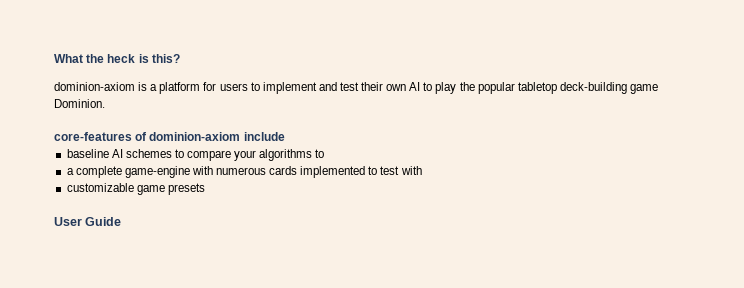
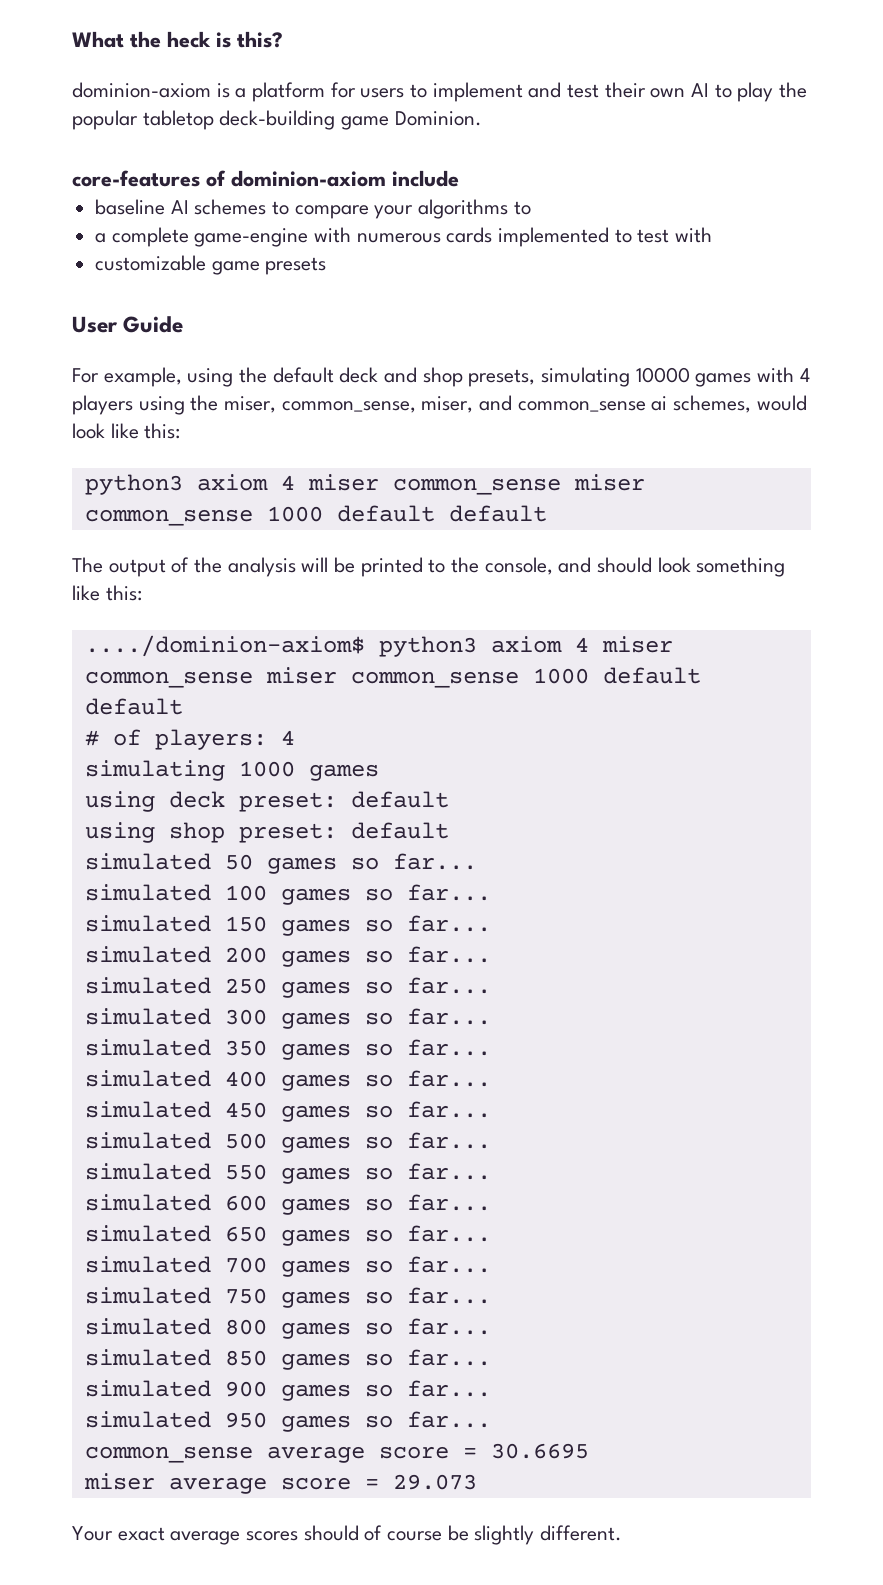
(122, 221) none -> [72,367,810,387] [72,395,807,415] [72,423,181,439] [84,474,645,495] [84,505,547,526] [72,557,786,577] [72,585,142,601] [84,635,673,657] [84,667,701,688] [84,698,183,715] [84,729,295,750] [84,760,379,781] [84,791,449,812] [84,822,449,843] [84,853,477,874] [84,884,491,905] [84,915,491,936] [84,946,491,967] [84,977,491,998] [84,1008,491,1029] [84,1039,491,1060] [84,1070,491,1091] [84,1101,491,1122] [84,1132,491,1153] [84,1163,491,1184] [84,1194,491,1215] [84,1225,491,1246] [84,1256,491,1277] [84,1287,491,1308] [84,1318,491,1339] [84,1349,491,1370] [84,1380,491,1401] [84,1411,491,1432] [84,1443,589,1463] [83,1473,477,1494] [72,1525,623,1545] // For example, using the default deck and shop presets, simulating 10000 games with 4 players using the miser, common_sense, miser, and common_sense ai schemes, would look like this: // python3 axiom 4 miser common_sense miser common_sense 1000 default default // The output of the analysis will be printed to the console, and should look something like this: // ..../dominion-axiom$ python3 axiom 4 miser common_sense miser common_sense 1000 default default // # of players: 4 // simulating 1000 games // using deck preset: default // using shop preset: default // simulated 50 games so far... // simulated 100 games so far... // simulated 150 games so far... // simulated 200 games so far... // simulated 250 games so far... // simulated 300 games so far... // simulated 350 games so far... // simulated 400 games so far... // simulated 450 games so far... // simulated 500 games so far... // simulated 550 games so far... // simulated 600 games so far... // simulated 650 games so far... // simulated 700 games so far... // simulated 750 games so far... // simulated 800 games so far... // simulated 850 games so far... // simulated 900 games so far... // simulated 950 games so far... // common_sense average score = 30.6695 // miser average score = 29.073 // Your exact average scores should of course be slightly different.

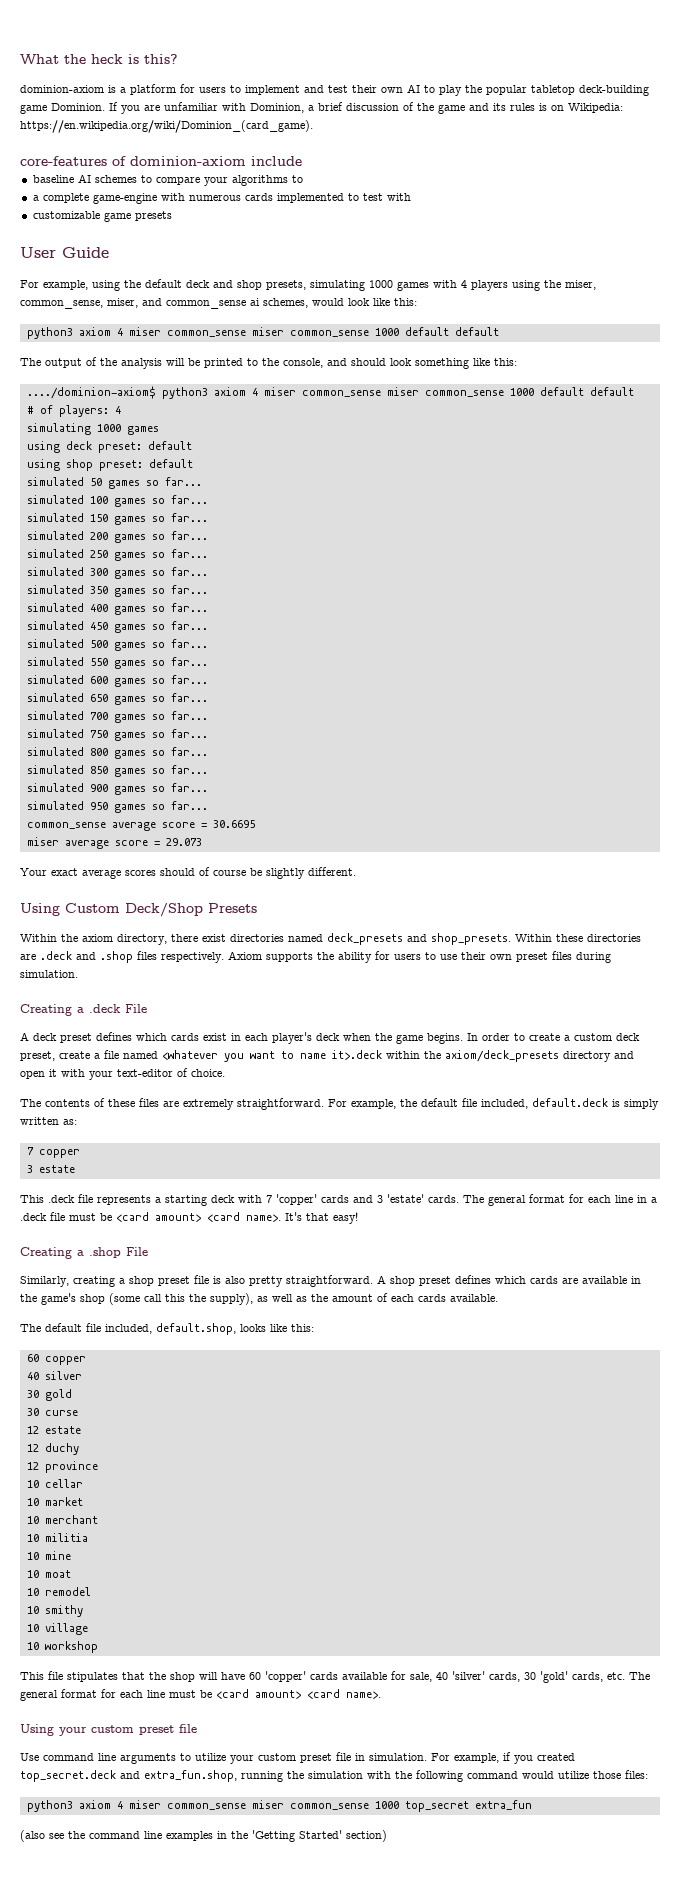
(482, 118) none -> [109,102,623,114] [20,120,313,133] If you are unfamiliar with Dominion, a brief discussion of the game and its rules is on Wikipedia: https://en.wikipedia.org/wiki/Dominion_(card_game).
[635,367,690,383] 10000 -> [369,280,393,288] 1000
(623, 1533) none -> [20,903,257,917] [20,933,641,945] [20,951,611,963] [20,970,78,978] [20,1004,147,1016] [20,1032,640,1044] [20,1050,634,1062] [20,1068,225,1080] [20,1098,659,1110] [20,1117,77,1125] [26,1147,80,1158] [26,1165,75,1173] [20,1194,657,1206] [20,1212,358,1224] [20,1247,148,1259] [20,1275,641,1287] [20,1293,498,1305] [20,1323,314,1335] [26,1354,86,1365] [26,1371,82,1380] [26,1389,72,1401] [26,1408,78,1416] [26,1426,81,1434] [26,1443,79,1455] [26,1461,98,1473] [26,1479,83,1488] [26,1497,83,1506] [26,1515,98,1524] [26,1533,88,1542] [26,1551,71,1560] [26,1570,71,1578] [26,1587,91,1596] [26,1605,83,1617] [26,1623,88,1635] [26,1641,98,1653] [20,1671,650,1683] [20,1689,381,1701] [20,1724,197,1736] [20,1752,575,1764] [20,1770,648,1782] [26,1800,532,1812] [20,1830,387,1842] // Using Custom Deck/Shop Presets // Within the axiom directory, there exist directories named deck_presets and shop_presets. Within these directories are .deck and .shop files respectively. Axiom supports the ability for users to use their own preset files during simulation. // Creating a .deck File // A deck preset defines which cards exist in each player's deck when the game begins. In order to create a custom deck preset, create a file named <whatever you want to name it>.deck within the axiom/deck_presets directory and open it with your text-editor of choice. // The contents of these files are extremely straightforward. For example, the default file included, default.deck is simply written as: // 7 copper // 3 estate // This .deck file represents a starting deck with 7 'copper' cards and 3 'estate' cards. The general format for each line in a .deck file must be <card amount> <card name>. It's that easy! // Creating a .shop File // Similarly, creating a shop preset file is also pretty straightforward. A shop preset defines which cards are available in the game's shop (some call this the supply), as well as the amount of each cards available. // The default file included, default.shop, looks like this: // 60 copper // 40 silver // 30 gold // 30 curse // 12 estate // 12 duchy // 12 province // 10 cellar // 10 market // 10 merchant // 10 militia // 10 mine // 10 moat // 10 remodel // 10 smithy // 10 village // 10 workshop // This file stipulates that the shop will have 60 'copper' cards available for sale, 40 'silver' cards, 30 'gold' cards, etc. The general format for each line must be <card amount> <card name>. // Using your custom preset file // Use command line arguments to utilize your custom preset file in simulation. For example, if you created top_secret.deck and extra_fun.shop, running the simulation with the following command would utilize those files: // python3 axiom 4 miser common_sense miser common_sense 1000 top_secret extra_fun // (also see the command line examples in the 'Getting Started' section)

